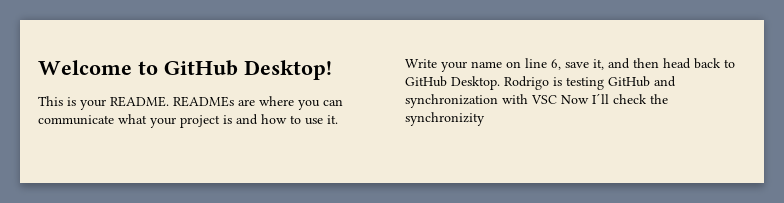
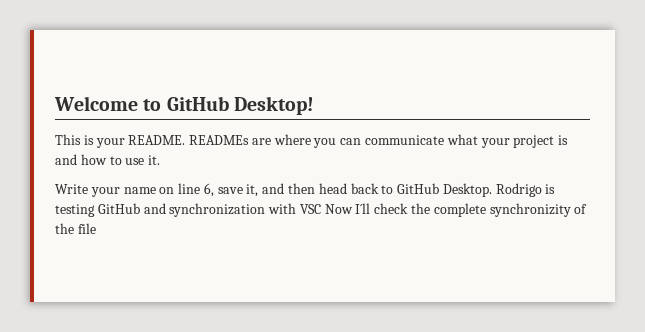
[405,112,485,126] synchronizity -> [433,203,588,217] [55,223,96,234] complete synchronizity of the file

